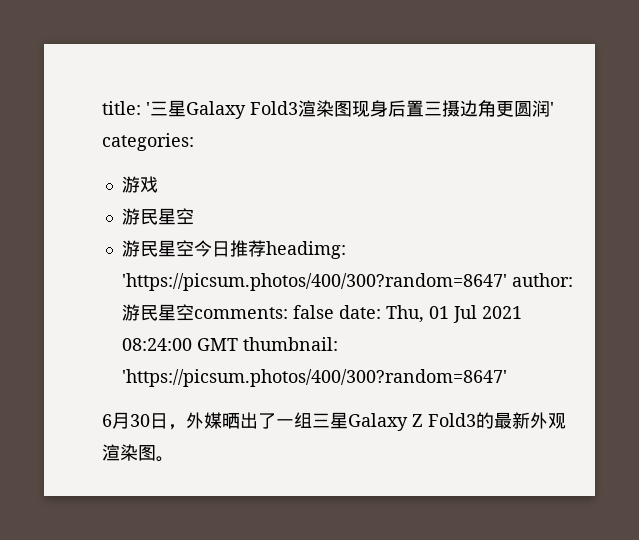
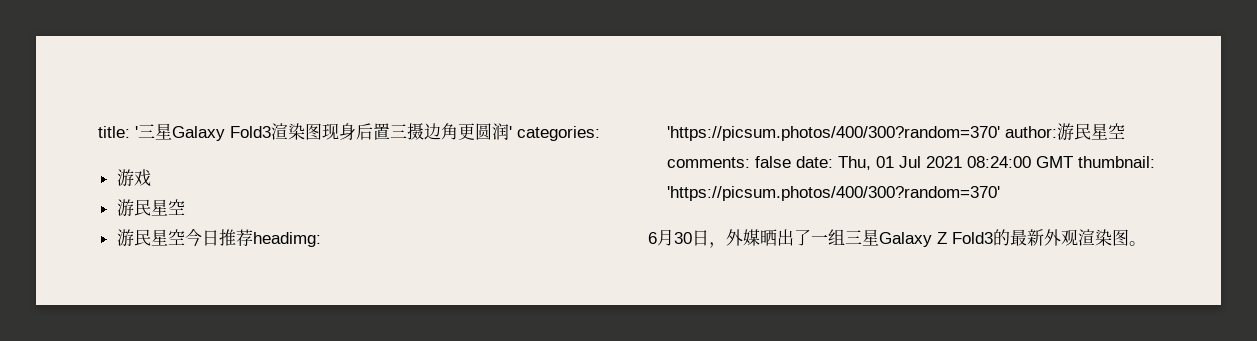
[121,273,507,291] 'https://picsum.photos/400/300?random=8647' -> [666,126,1000,141] 'https://picsum.photos/400/300?random=370'
[121,369,507,387] 'https://picsum.photos/400/300?random=8647' -> [666,186,1000,201] 'https://picsum.photos/400/300?random=370'

